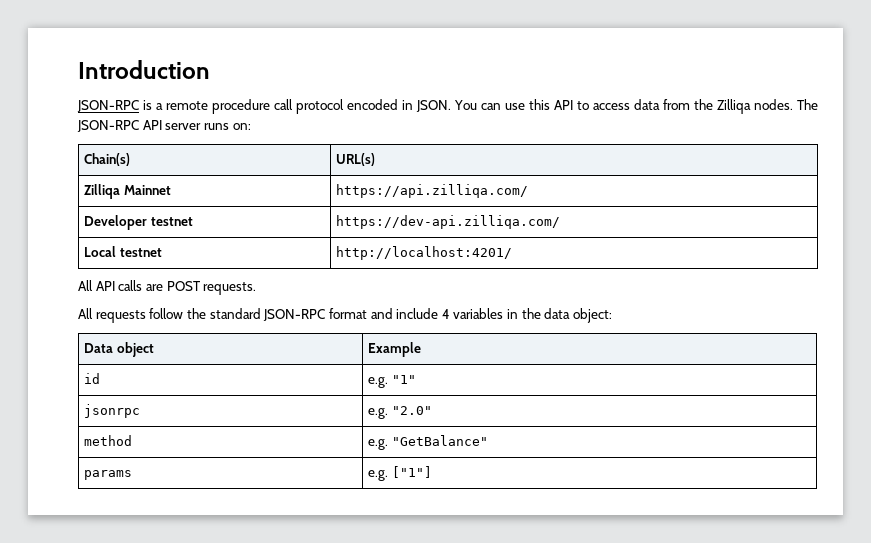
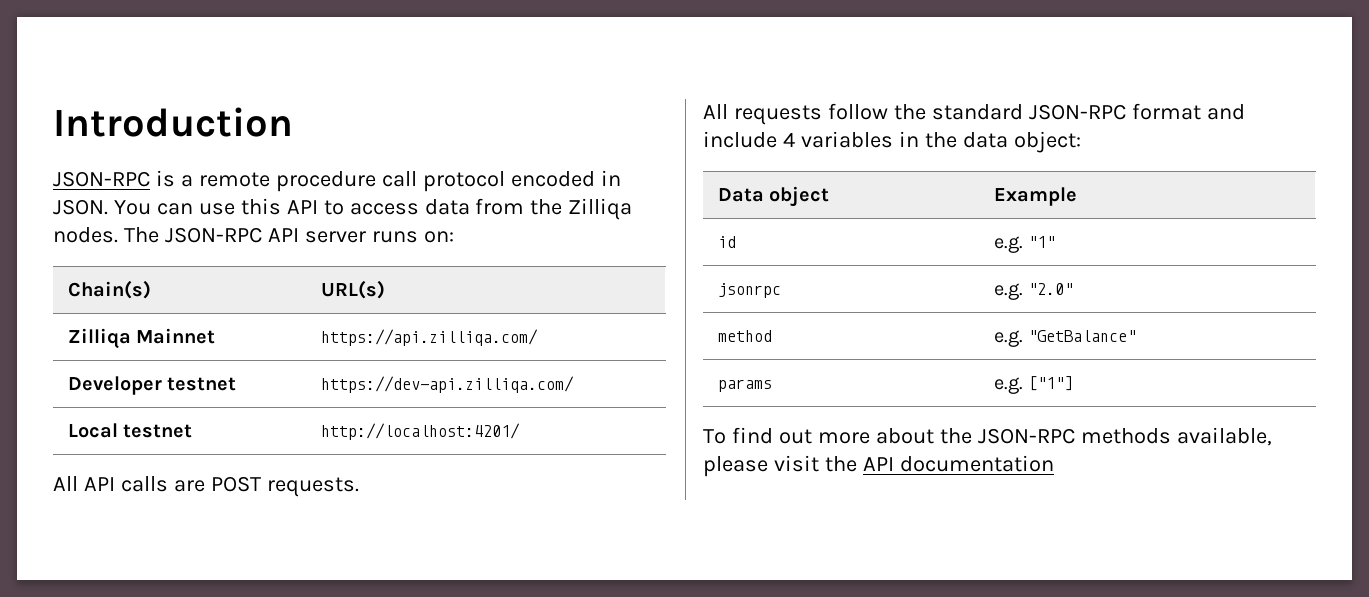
(432, 472) none -> [703,427,1272,446] [703,455,1054,477] // To find out more about the JSON-RPC methods available, please visit the API documentation

